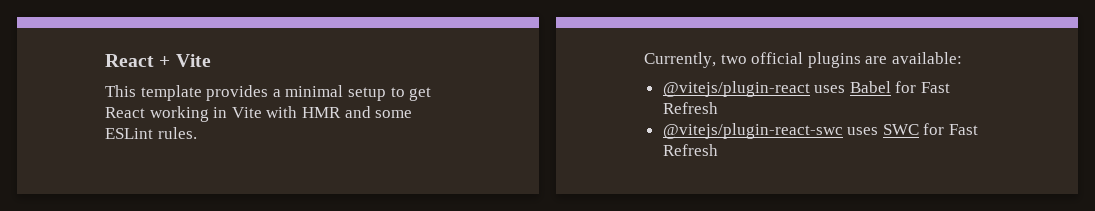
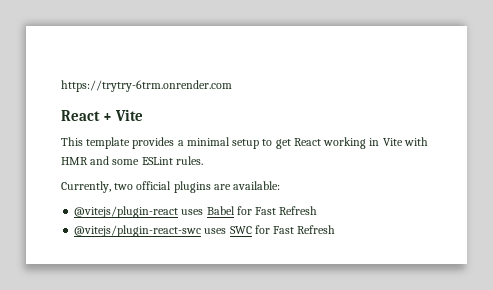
(105, 60) none -> [61,80,232,92] https://trytry-6trm.onrender.com //

